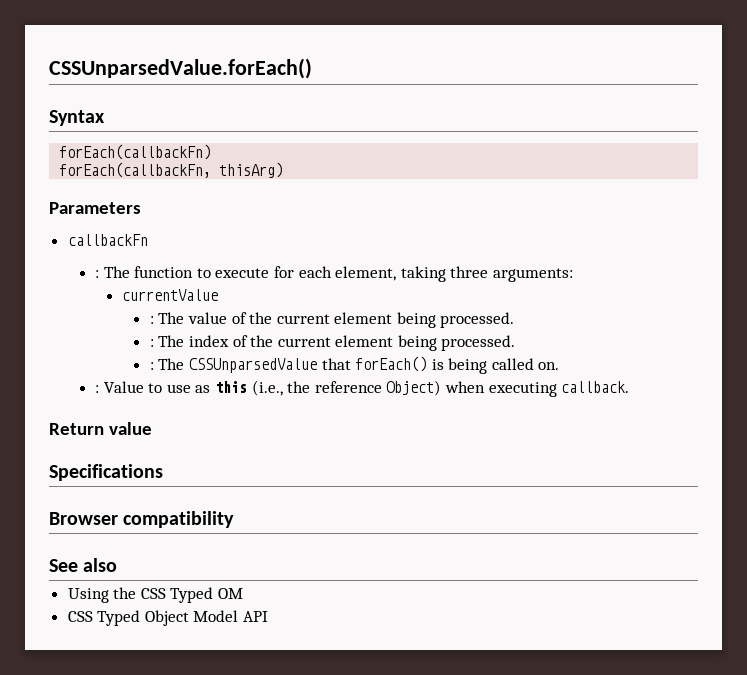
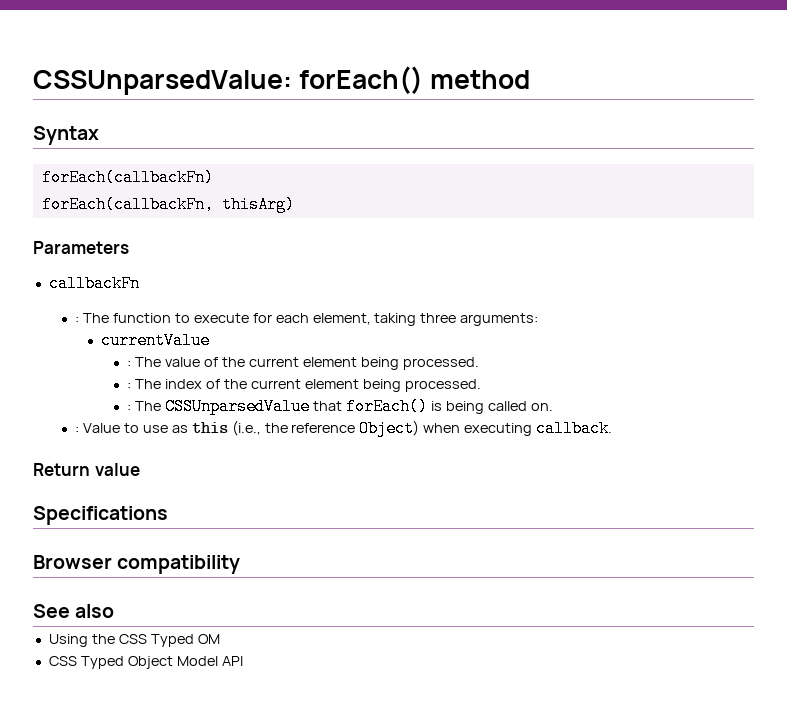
[49,58,312,79] CSSUnparsedValue.forEach() -> [33,66,531,95] CSSUnparsedValue: forEach() method

